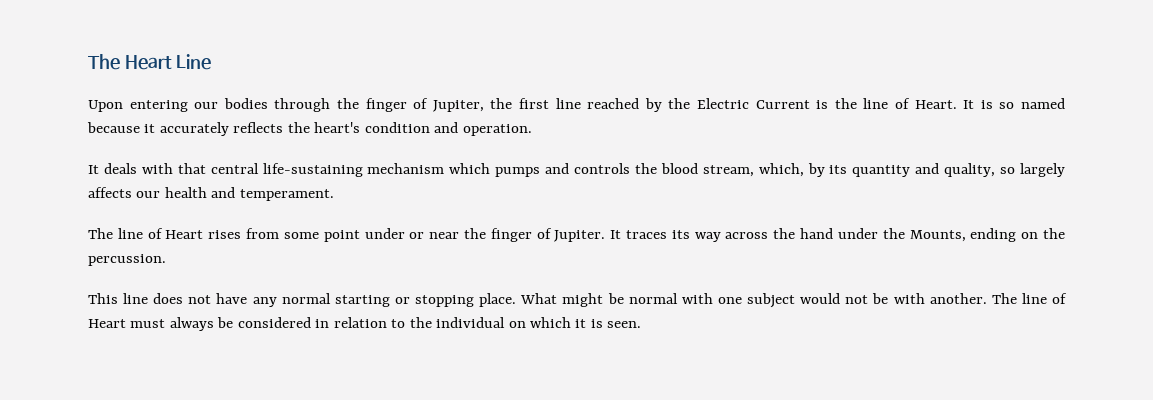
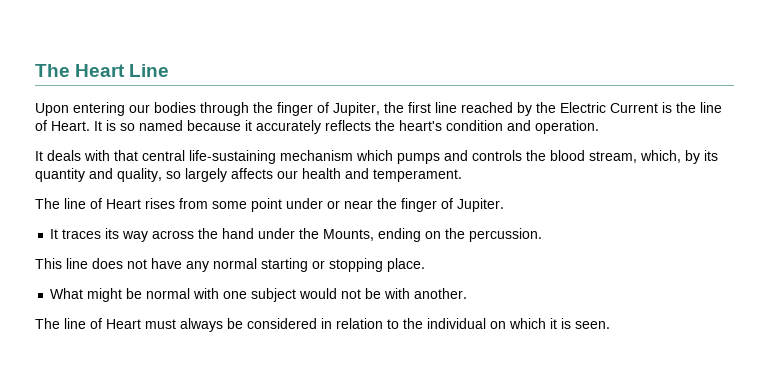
(606, 236) none -> (504, 205) //
(517, 300) none -> (425, 265) //
(987, 298) none -> (468, 293) //

